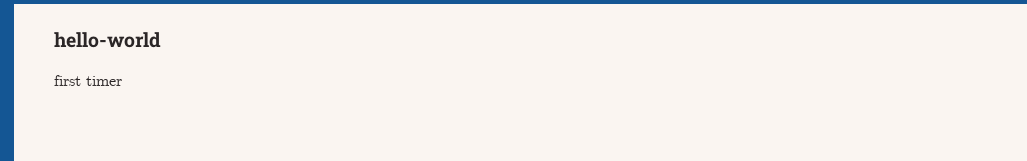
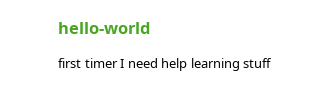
(122, 81) none -> [120,58,273,71] I need help learning stuff

